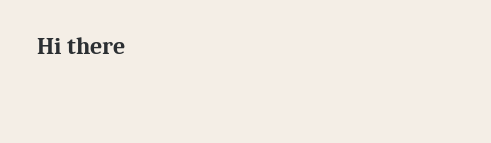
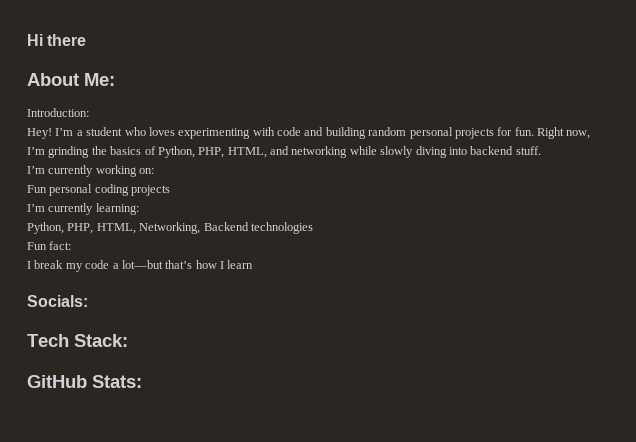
(126, 45) none -> [27,73,115,86] [27,108,89,117] [27,127,591,139] [27,146,541,158] [27,165,155,177] [27,184,171,196] [27,203,139,215] [27,222,313,234] [27,241,72,250] [27,260,254,272] [27,295,88,307] [27,334,128,347] [27,375,142,388] // About Me: // Introduction: // Hey! I’m a student who loves experimenting with code and building random personal projects for fun. Right now, I’m grinding the basics of Python, PHP, HTML, and networking while slowly diving into backend stuff. // I’m currently working on: // Fun personal coding projects // I’m currently learning: // Python, PHP, HTML, Networking, Backend technologies // Fun fact: // I break my code a lot—but that’s how I learn // Socials: // Tech Stack: // GitHub Stats:

